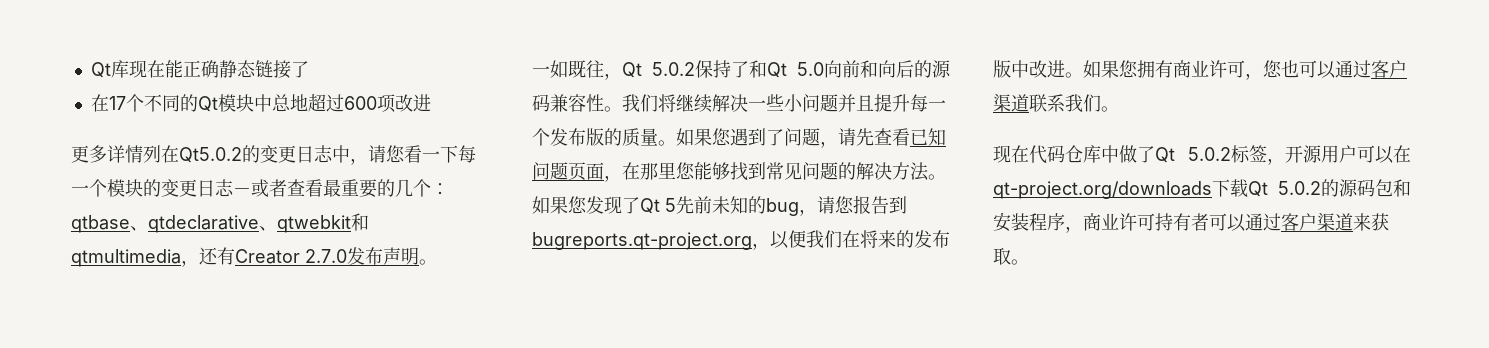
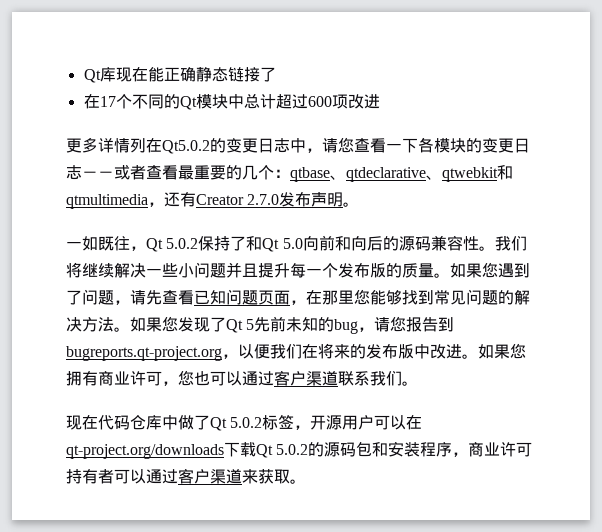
[289,94,308,111] 地 -> [259,94,276,109] 计
[404,145,476,163] [71,179,107,197] 看一下每一个 -> [354,137,434,153] 查看一下各
(251, 191) none -> [98,171,114,178] －

